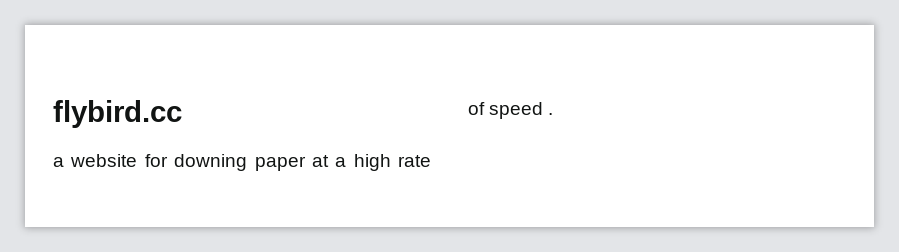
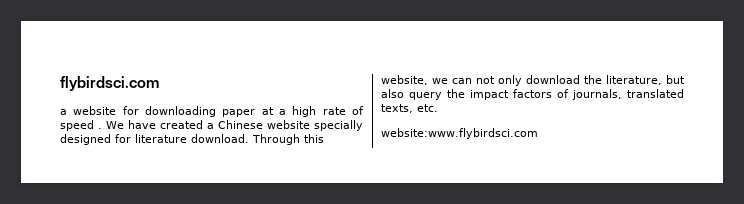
[53,100,182,128] flybird.cc -> [60,76,159,91] flybirdsci.com
[174,154,248,171] downing -> [145,106,216,117] downloading
(554, 114) none -> [106,120,363,131] [60,134,324,145] [381,75,685,86] [381,89,684,100] [381,104,438,113] [381,128,538,139] We have created a Chinese website specially designed for literature download. Through this website, we can not only download the literature, but also query the impact factors of journals, translated texts, etc. // website:www.flybirdsci.com

